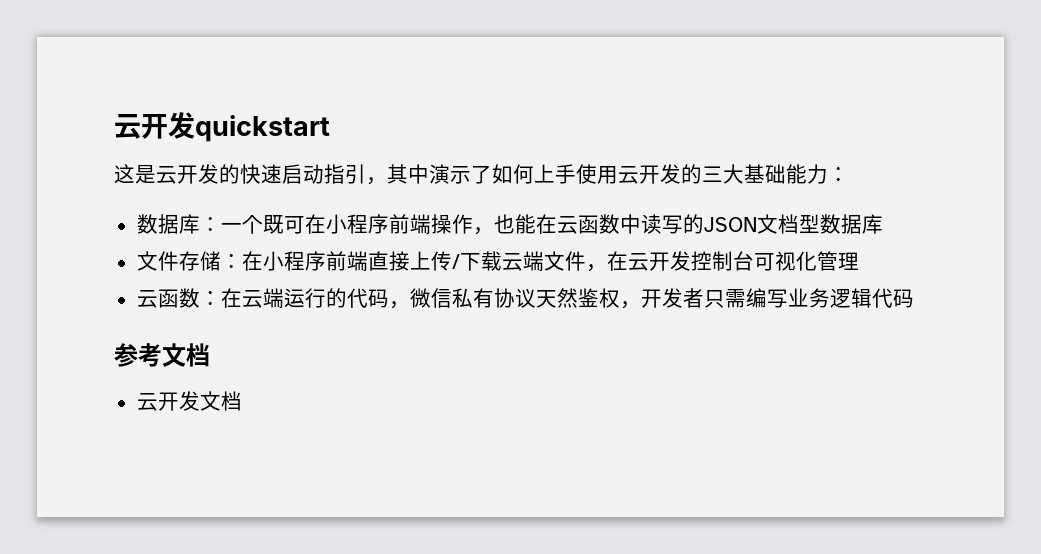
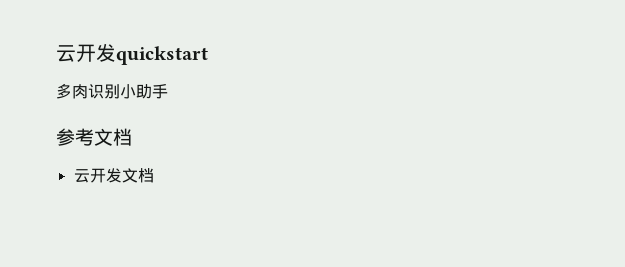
[114,164,849,185] [136,214,883,235] [136,251,859,272] [136,288,914,309] 这是云开发的快速启动指引，其中演示了如何上手使用云开发的三大基础能力： // 数据库：一个既可在小程序前端操作，也能在云函数中读写的JSON文档型数据库 // 文件存储：在小程序前端直接上传/下载云端文件，在云开发控制台可视化管理 // 云函数：在云端运行的代码，微信私有协议天然鉴权，开发者只需编写业务逻辑代码 -> [56,83,168,99] 多肉识别小助手

